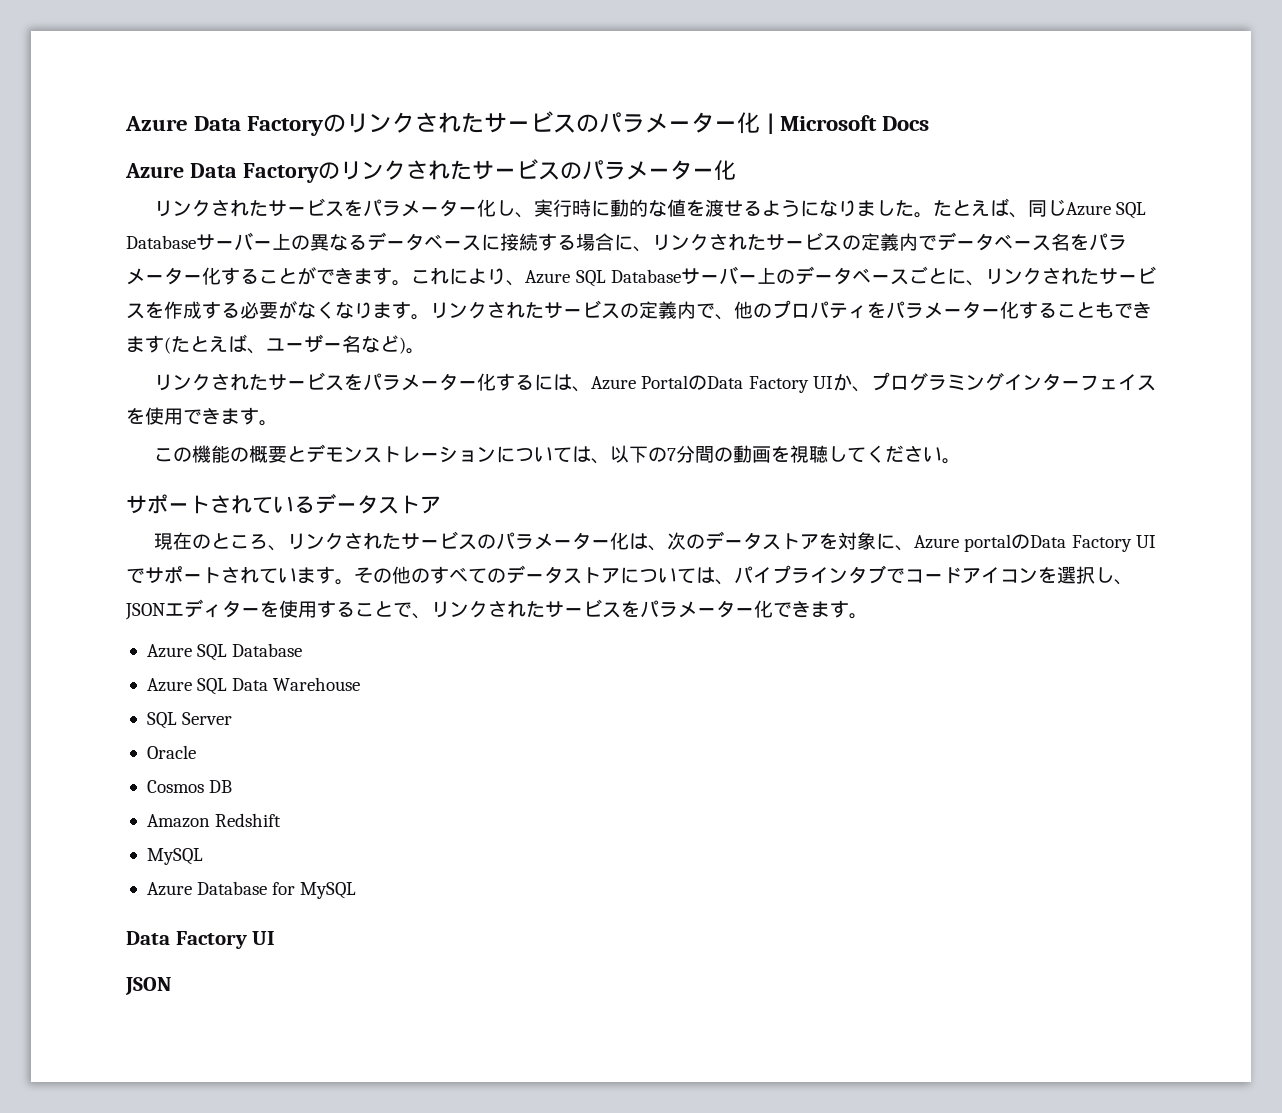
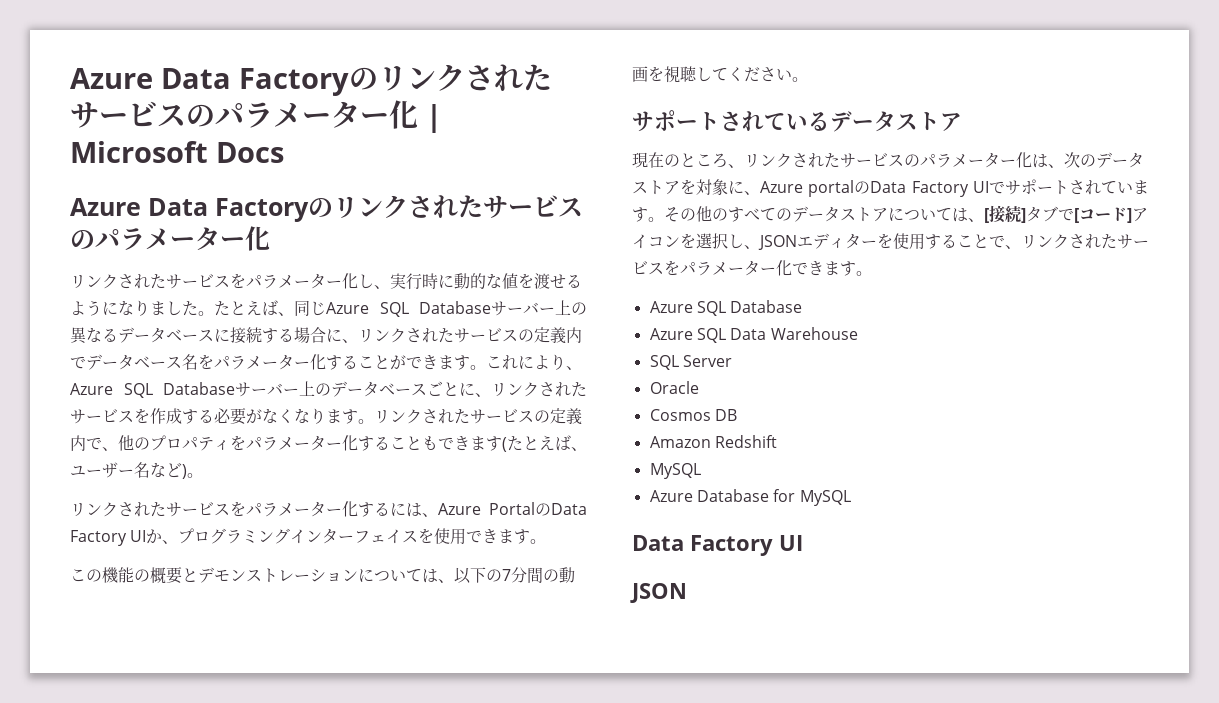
[734,565,962,584] パイプラインタブでコード -> [984,205,1132,223] [接続]タブで[コード]

